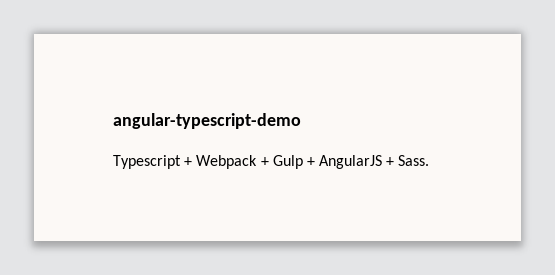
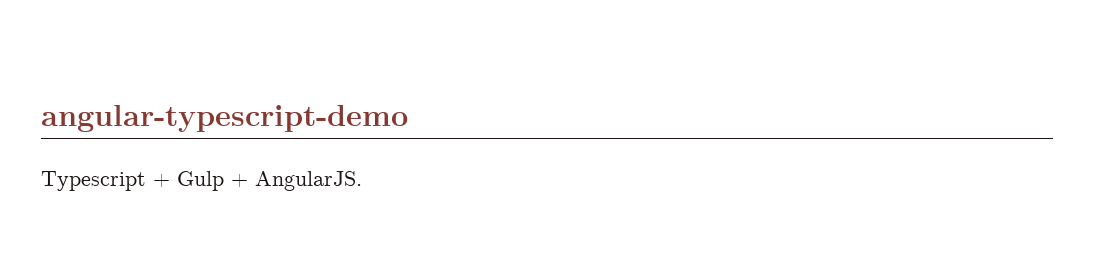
[196,155,430,169] Webpack + Gulp + AngularJS + Sass. -> [177,171,362,191] Gulp + AngularJS.

